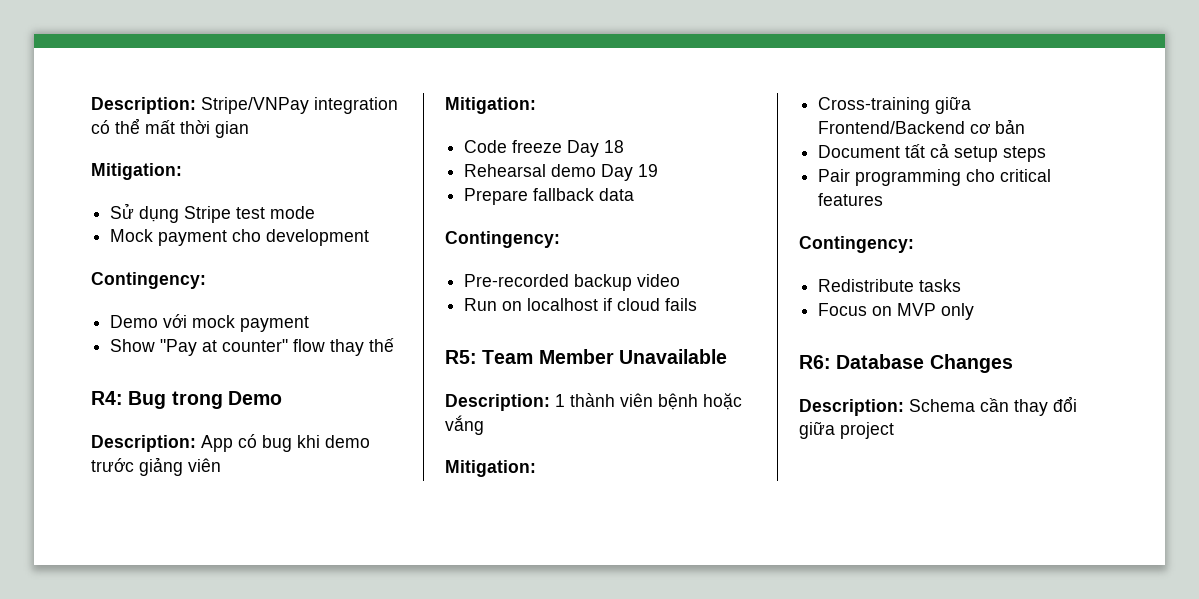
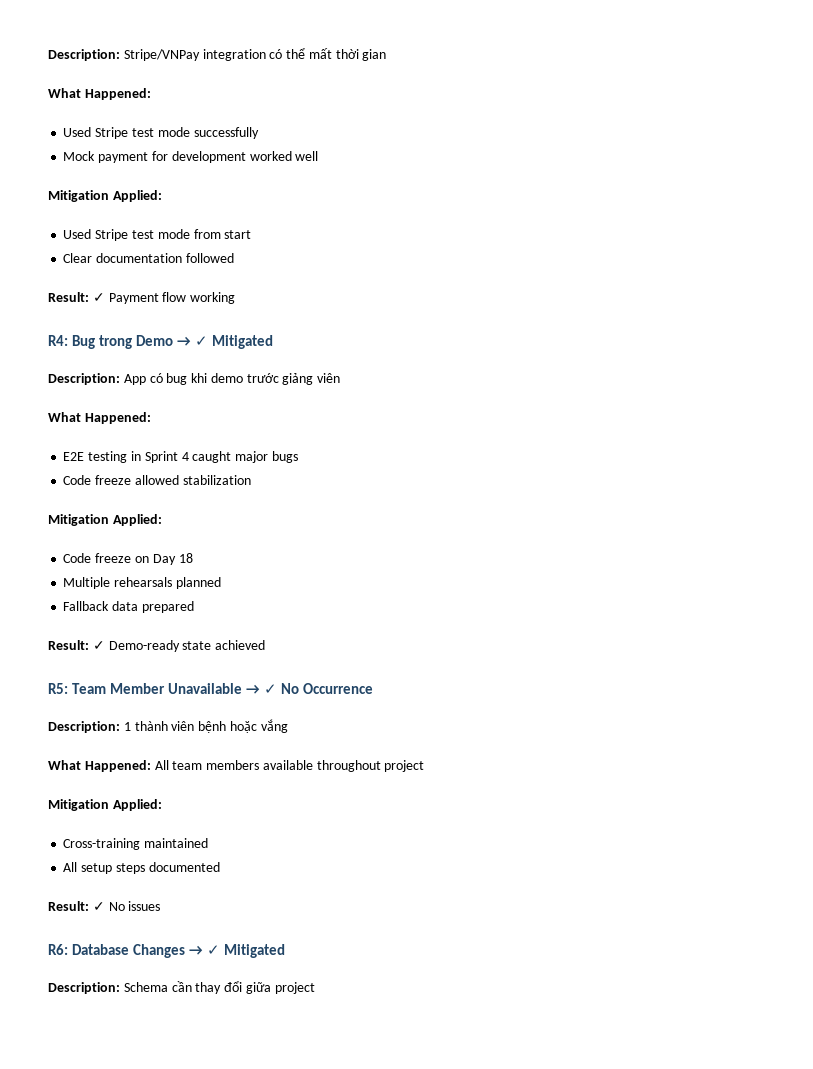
[91,163,182,180] [110,203,316,223] Mitigation: // Sử dụng Stripe test mode -> [48,88,151,100] [63,127,259,139] What Happened: // Used Stripe test mode successfully
[232,229,262,242] cho -> [151,151,168,161] for
[91,272,206,289] [110,314,310,332] [110,338,395,356] // Contingency: // Demo với mock payment // Show "Pay at counter" flow thay thế -> [249,151,319,161] [48,190,162,202] [63,229,252,241] [63,253,234,263] [48,292,236,304] worked well // Mitigation Applied: // Used Stripe test mode from start // Clear documentation followed // Result: ✓ Payment flow working
(282, 398) none -> [177,335,274,349] → ✓ Mitigated
[445,97,536,114] [464,140,625,157] [464,164,659,181] [464,188,635,205] [445,231,560,248] [464,274,681,291] [464,298,698,311] Mitigation: // Code freeze Day 18 // Rehearsal demo Day 19 // Prepare fallback data // Contingency: // Pre-recorded backup video // Run on localhost if cloud fails -> [48,412,151,424] [63,451,298,463] [63,475,251,485] [48,514,162,526] [63,553,193,565] [63,577,221,589] [63,601,194,613] [48,640,266,652] What Happened: // E2E testing in Sprint 4 caught major bugs // Code freeze allowed stabilization // Mitigation Applied: // Code freeze on Day 18 // Multiple rehearsals planned // Fallback data prepared // Result: ✓ Demo-ready state achieved
(727, 356) none -> [246,683,374,694] → ✓ No Occurrence
[445,460,536,477] [818,96,972,114] [818,119,1026,134] [818,143,1047,162] [818,169,1052,186] [818,193,884,206] [799,236,914,253] [818,279,962,292] [818,303,975,320] Mitigation: // Cross-training giữa Frontend/Backend cơ bản // Document tất cả setup steps // Pair programming cho critical features // Contingency: // Redistribute tasks // Focus on MVP only -> [48,760,425,772] [48,799,162,811] [63,838,209,850] [63,862,220,874] [48,901,161,911] What Happened: All team members available throughout project // Mitigation Applied: // Cross-training maintained // All setup steps documented // Result: ✓ No issues
(1013, 363) none -> [189,944,286,958] → ✓ Mitigated

